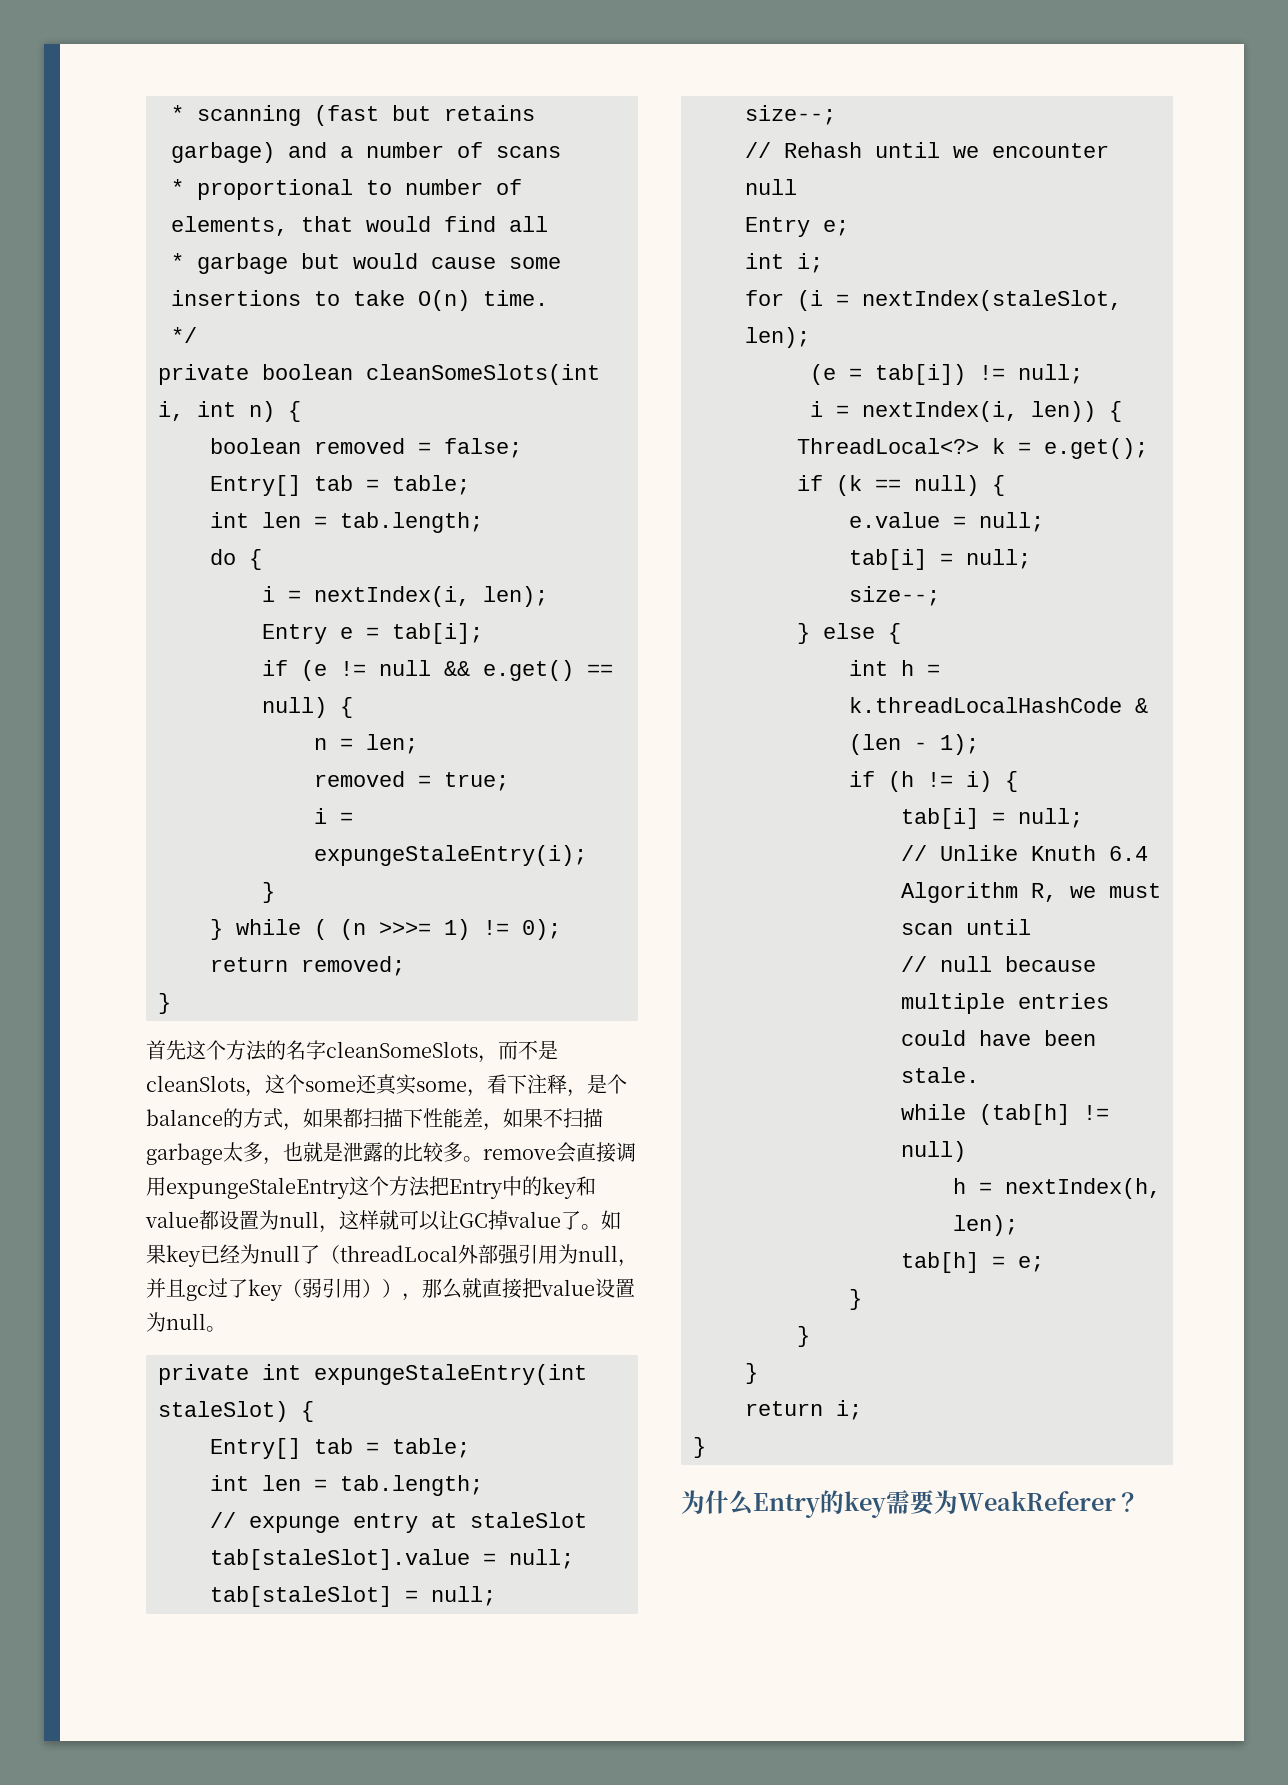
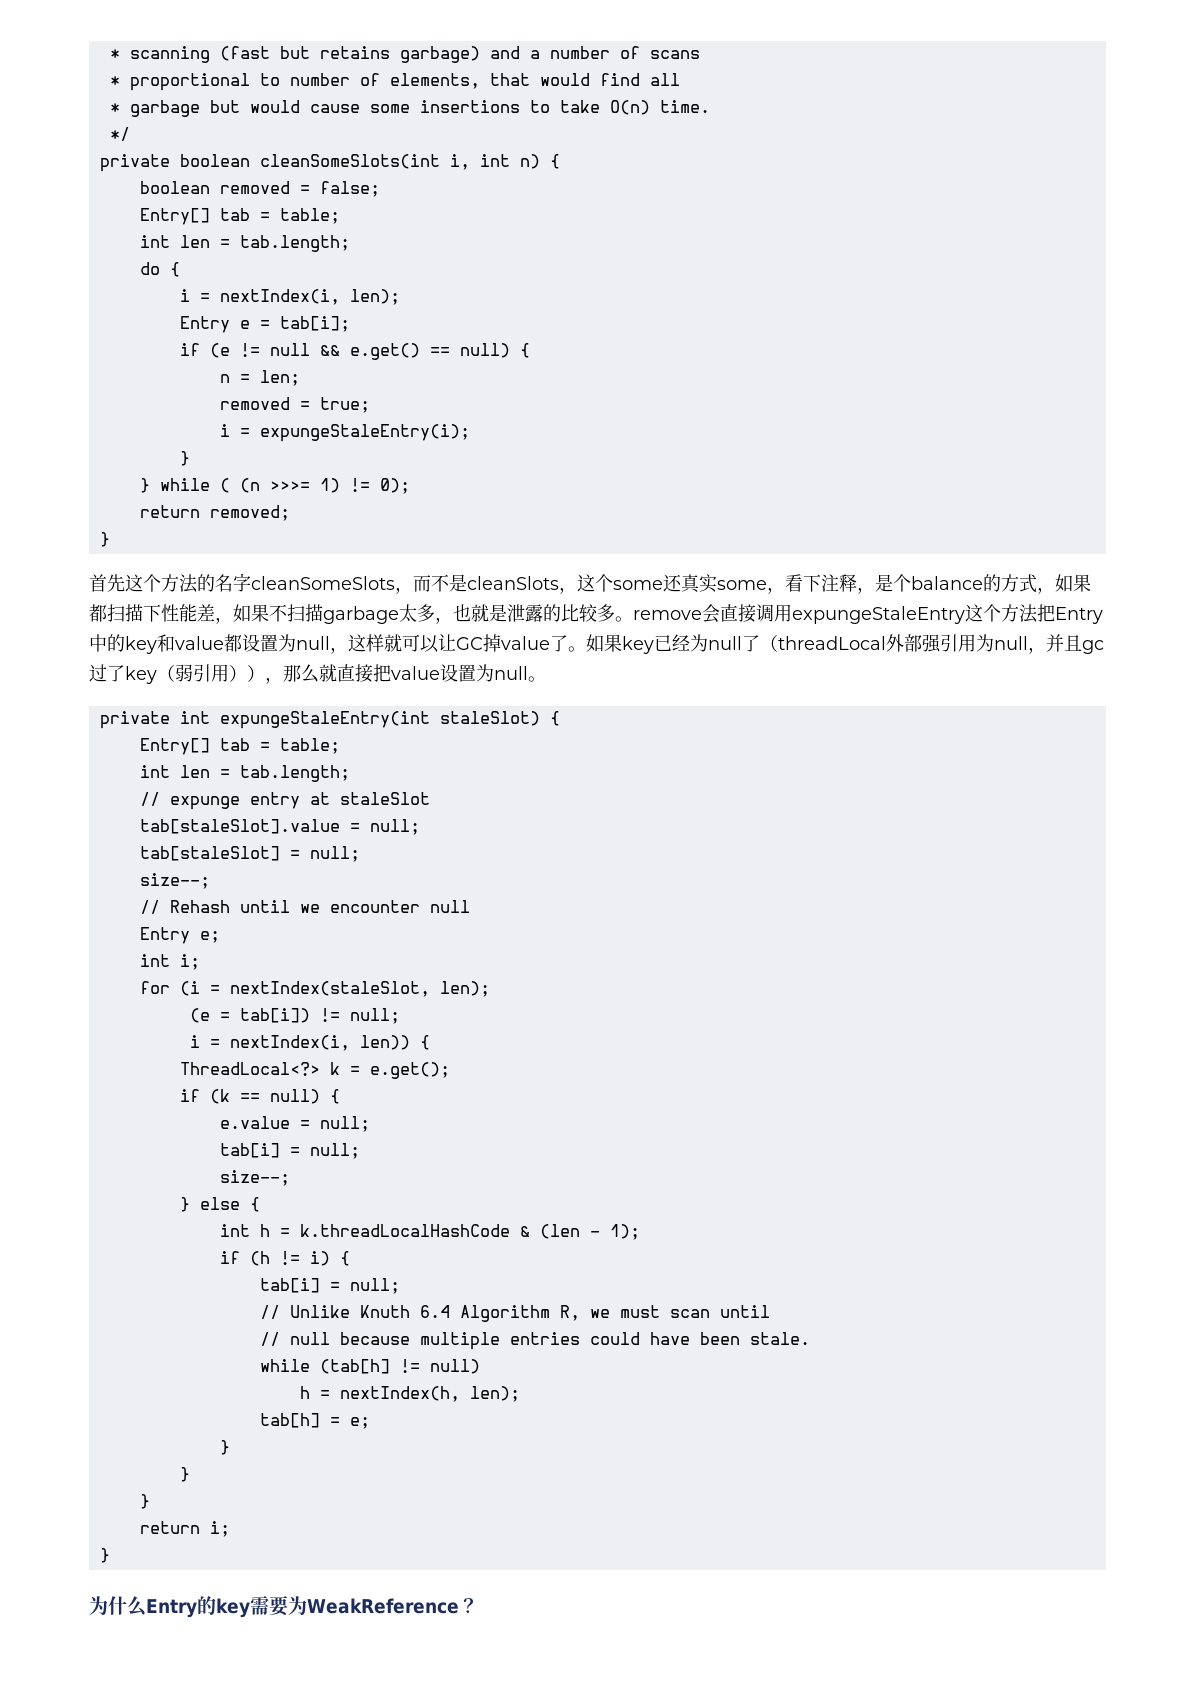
[958,1491,1116,1511] WeakReferer -> [307,1598,459,1614] WeakReference

